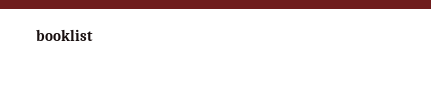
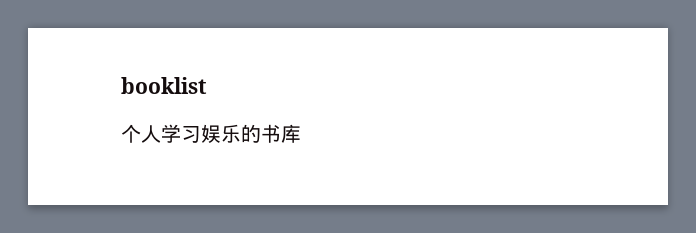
(93, 35) none -> [121,124,301,143] // 个人学习娱乐的书库

